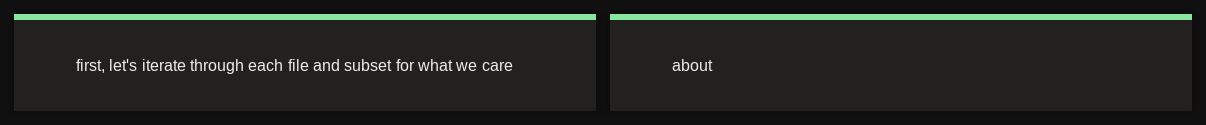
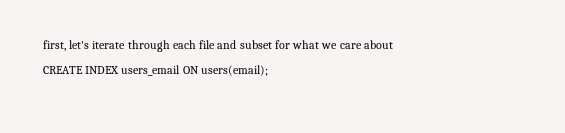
(713, 65) none -> [43,65,268,76] // CREATE INDEX users_email ON users(email);

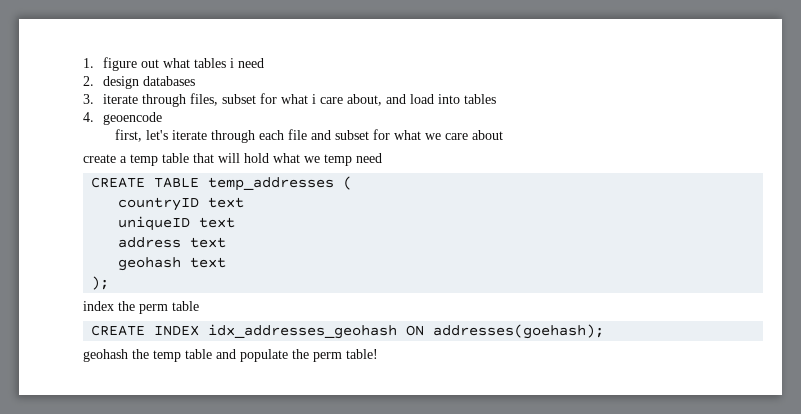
(43, 45) none -> [83,57,264,71] [83,76,195,89] [83,93,496,107] [83,112,162,125] 1. figure out what tables i need // 2. design databases // 3. iterate through files, subset for what i care about, and load into tables // 4. geoencode //
[43,65,268,76] CREATE INDEX users_email ON users(email); -> [83,153,382,166] [91,176,353,191] [118,197,245,211] [118,216,236,231] [118,237,227,248] [118,257,227,271] [91,276,110,290] [83,301,199,314] [91,324,605,339] [83,349,378,362] create a temp table that will hold what we temp need // CREATE TABLE temp_addresses ( // countryID text // uniqueID text // address text // geohash text // ); // index the perm table // CREATE INDEX idx_addresses_geohash ON addresses(goehash); // geohash the temp table and populate the perm table!

